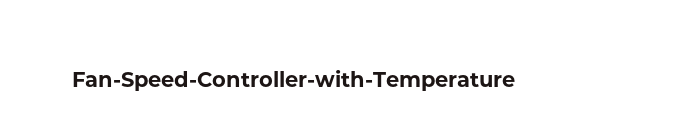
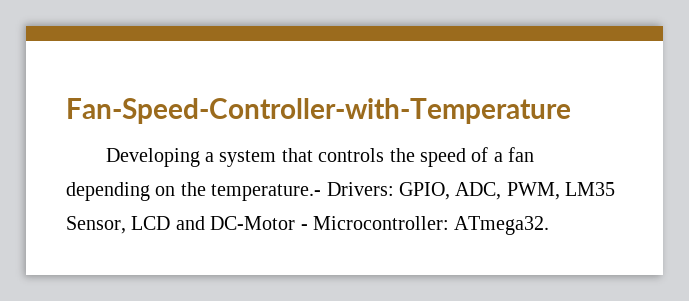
(515, 80) none -> [105,147,535,167] [66,182,616,201] [66,216,550,235] // Developing a system that controls the speed of a fan depending on the temperature.- Drivers: GPIO, ADC, PWM, LM35 Sensor, LCD and DC-Motor - Microcontroller: ATmega32.

